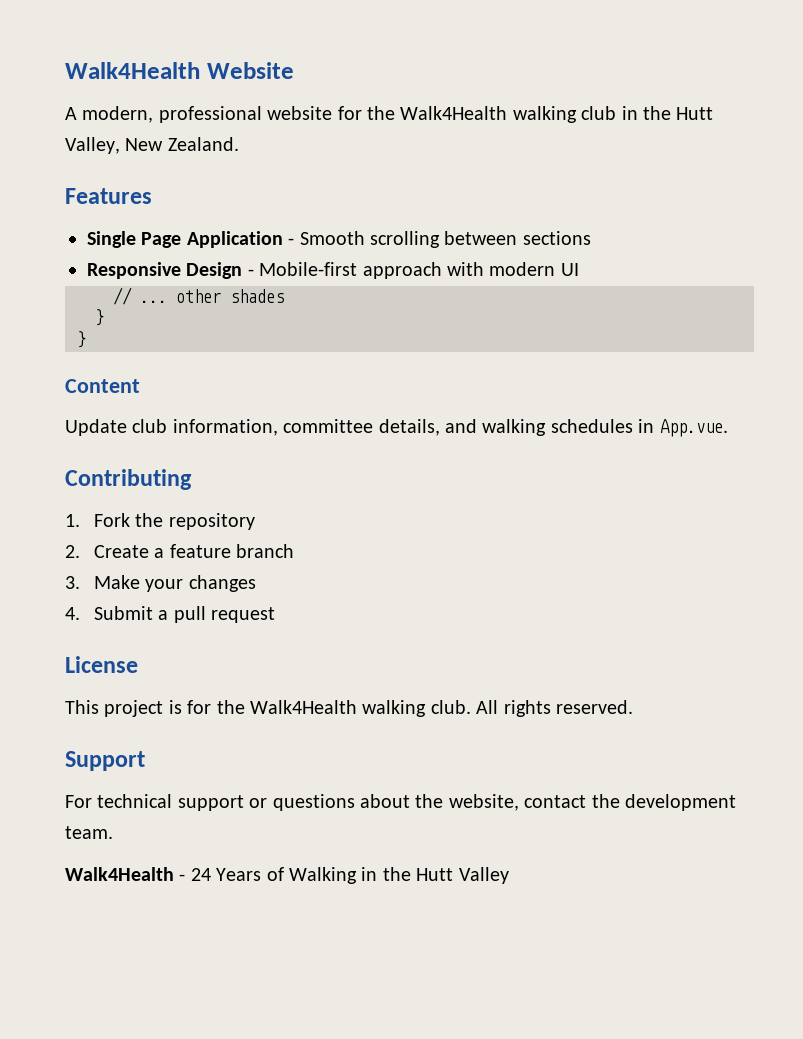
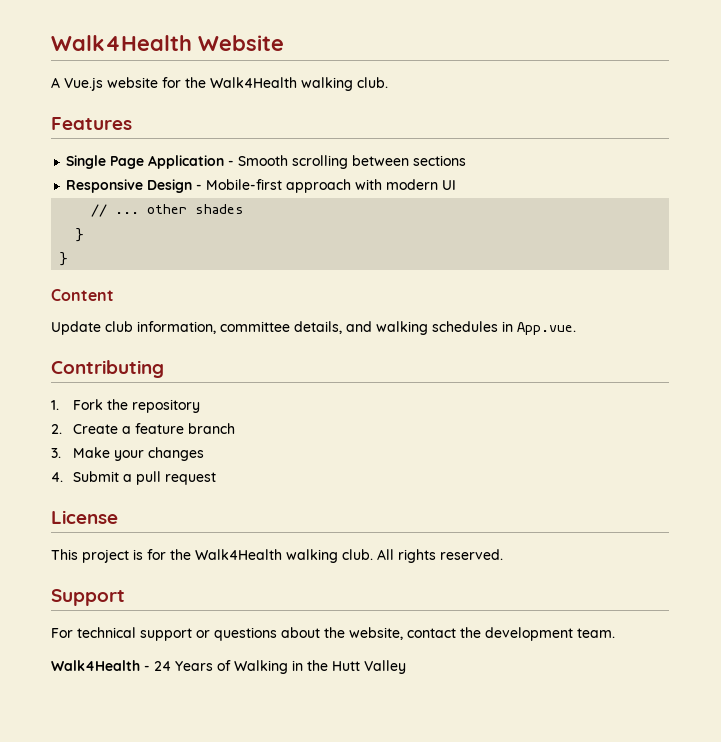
[82,106,262,123] modern, professional -> [64,77,103,91] Vue.js
[581,106,714,120] [65,137,239,154] club in the Hutt Valley, New Zealand. -> [357,77,388,88] club.

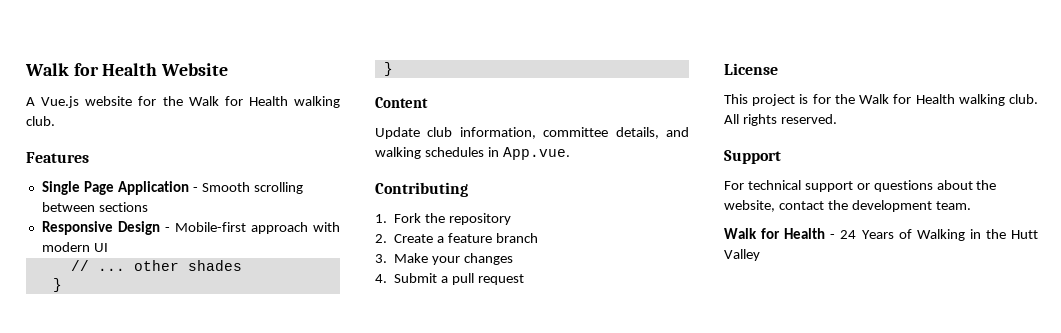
[51,35,192,51] Walk4Health -> [25,63,158,76] Walk for Health
[210,77,297,88] Walk4Health -> [188,96,288,106] Walk for Health
[195,549,282,560] Walk4Health -> [859,94,955,104] Walk for Health
[51,660,140,671] Walk4Health -> [724,228,826,239] Walk for Health

